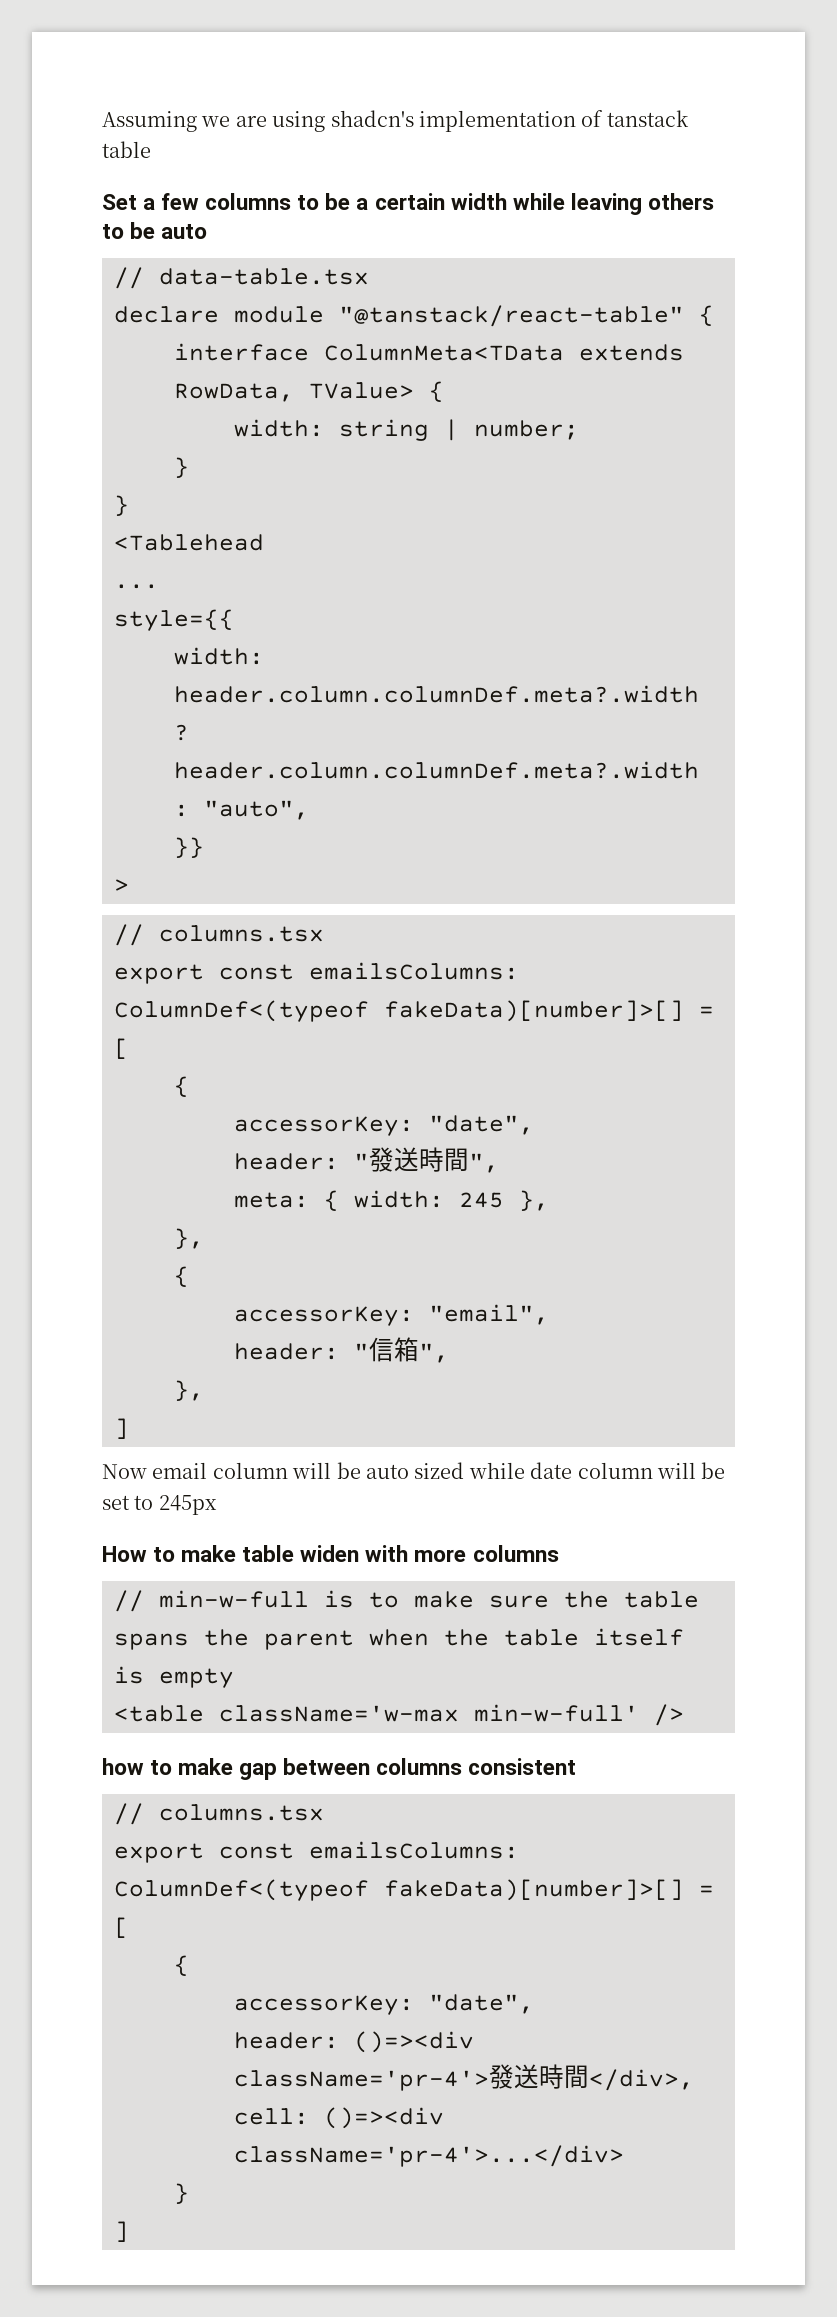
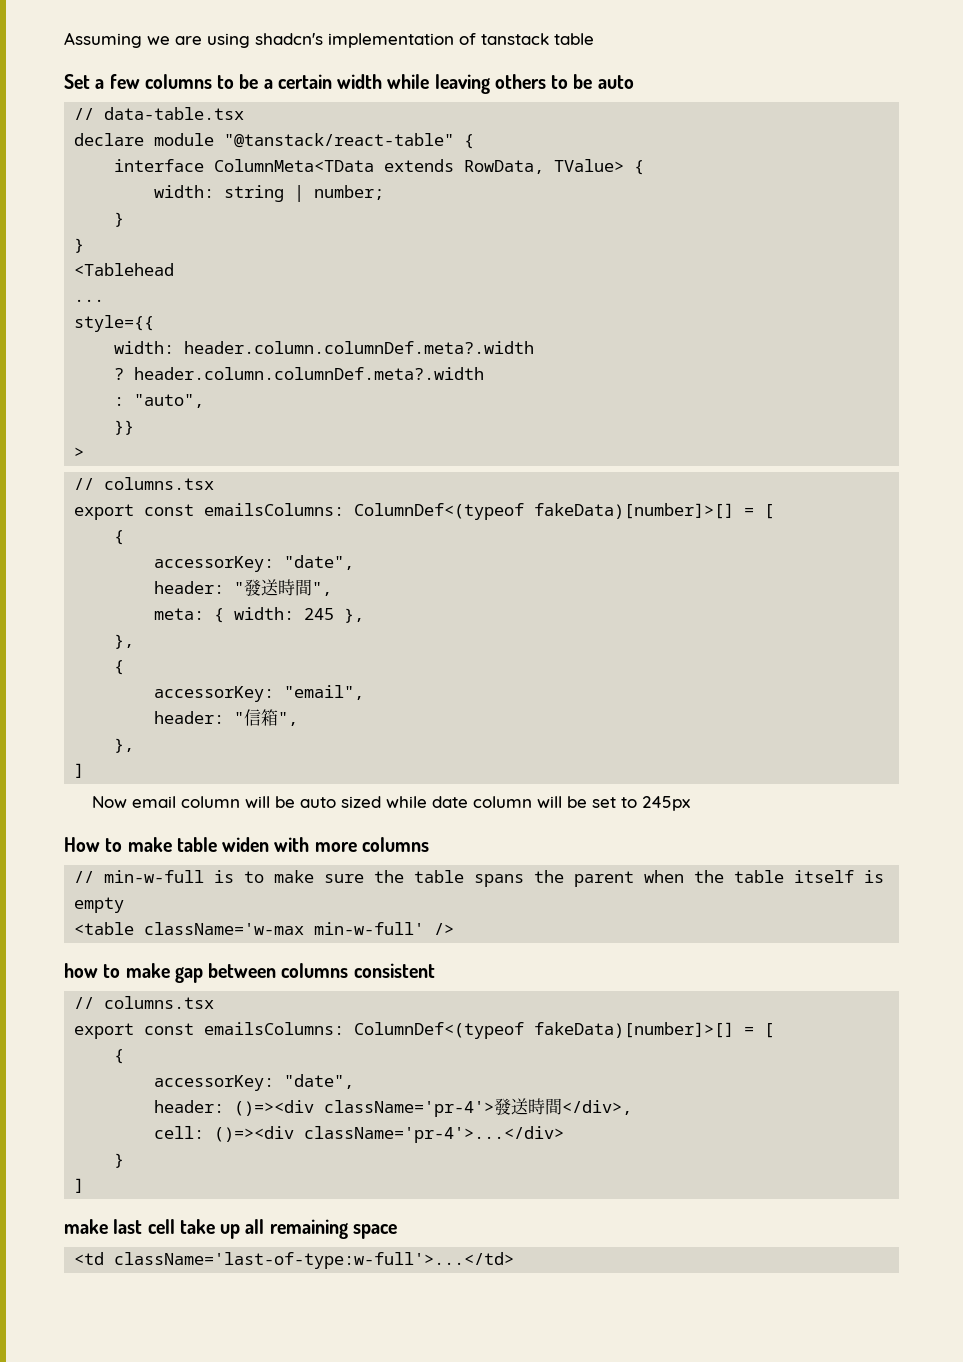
(129, 2231) none -> [64,1219,397,1239] [74,1252,515,1269] // make last cell take up all remaining space // <td className='last-of-type:w-full'>...</td>

